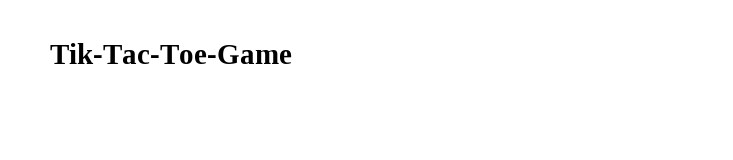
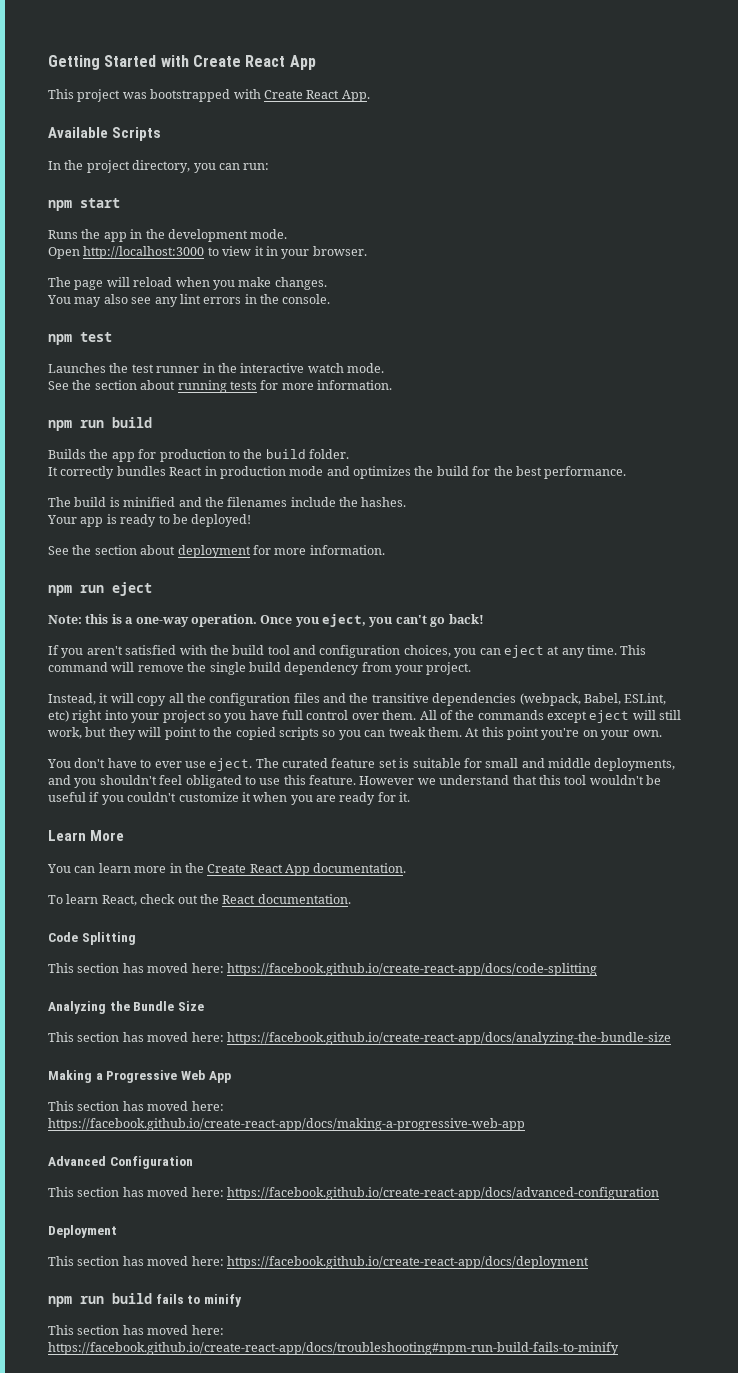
[50,43,292,64] Tik-Tac-Toe-Game -> [48,55,316,70] [48,89,370,102] [48,127,162,141] [48,160,270,173] [48,198,120,211] [48,229,288,242] [48,246,367,259] [48,277,327,290] [47,294,331,307] [48,332,112,345] [48,363,384,373] [48,380,392,393] [48,417,152,431] [48,449,349,462] [48,466,627,479] [48,497,407,507] [47,514,252,527] [48,545,385,558] [48,582,152,596] [48,614,484,627] [48,645,647,658] [48,662,472,675] [48,693,667,706] [48,710,682,723] [48,727,662,740] [47,758,676,771] [48,775,661,788] [48,792,411,805] [48,830,125,841] [47,863,407,876] [48,894,351,906] [48,932,136,945] [48,963,597,976] [48,1001,204,1014] [48,1032,671,1045] [48,1070,231,1083] [48,1101,224,1111] [48,1118,525,1131] [48,1156,193,1169] [48,1187,659,1200] [48,1225,117,1238] [48,1256,589,1269] [48,1293,242,1307] [48,1325,224,1335] [48,1342,619,1355] Getting Started with Create React App // This project was bootstrapped with Create React App. // Available Scripts // In the project directory, you can run: // npm start // Runs the app in the development mode. // Open http://localhost:3000 to view it in your browser. // The page will reload when you make changes. // You may also see any lint errors in the console. // npm test // Launches the test runner in the interactive watch mode. // See the section about running tests for more information. // npm run build // Builds the app for production to the build folder. // It correctly bundles React in production mode and optimizes the build for the best performance. // The build is minified and the filenames include the hashes. // Your app is ready to be deployed! // See the section about deployment for more information. // npm run eject // Note: this is a one-way operation. Once you eject, you can't go back! // If you aren't satisfied with the build tool and configuration choices, you can eject at any time. This command will remove the single build dependency from your project. // Instead, it will copy all the configuration files and the transitive dependencies (webpack, Babel, ESLint, etc) right into your project so you have full control over them. All of the commands except eject will still work, but they will point to the copied scripts so you can tweak them. At this point you're on your own. // You don't have to ever use eject. The curated feature set is suitable for small and middle deployments, and you shouldn't feel obligated to use this feature. However we understand that this tool wouldn't be useful if you couldn't customize it when you are ready for it. // Learn More // You can learn more in the Create React App documentation. // To learn React, check out the React documentation. // Code Splitting // This section has moved here: https://facebook.github.io/create-react-app/docs/code-splitting // Analyzing the Bundle Size // This section has moved here: https://facebook.github.io/create-react-app/docs/analyzing-the-bundle-size // Making a Progressive Web App // This section has moved here: https://facebook.github.io/create-react-app/docs/making-a-progressive-web-app // Advanced Configuration // This section has moved here: https://facebook.github.io/create-react-app/docs/advanced-configuration // Deployment // This section has moved here: https://facebook.github.io/create-react-app/docs/deployment // npm run build fails to minify // This section has moved here: https://facebook.github.io/create-react-app/docs/troubleshooting#npm-run-build-fails-to-minify

